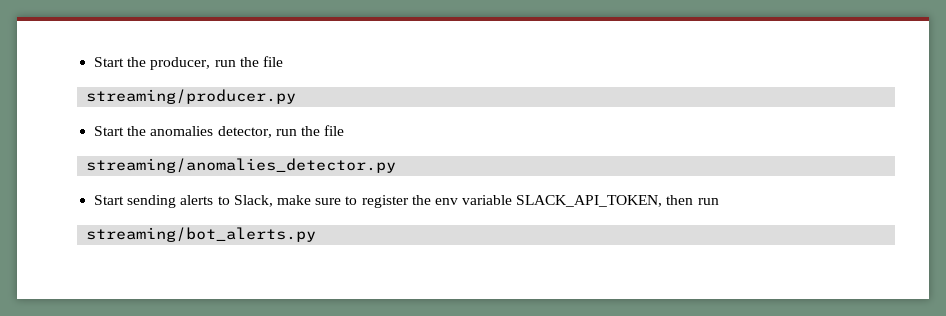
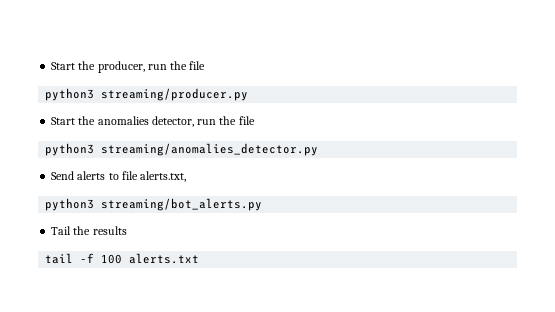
(283, 61) none -> [45,88,95,101] python3
(345, 130) none -> [45,143,95,156] python3
[94,195,719,208] [86,227,317,242] Start sending alerts to Slack, make sure to register the env variable SLACK_API_TOKEN, then run // streaming/bot_alerts.py -> [51,171,187,182] [45,198,263,211] [51,226,127,235] [45,253,200,264] Send alerts to file alerts.txt, // python3 streaming/bot_alerts.py // Tail the results // tail -f 100 alerts.txt

